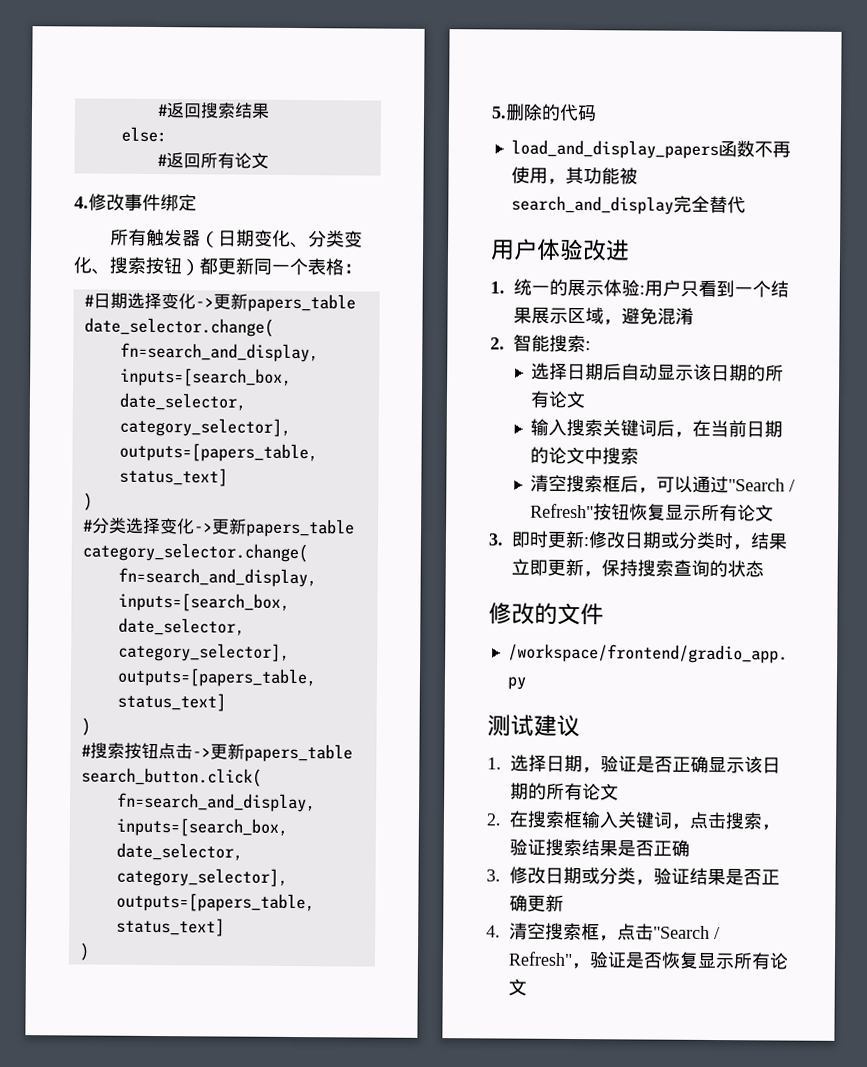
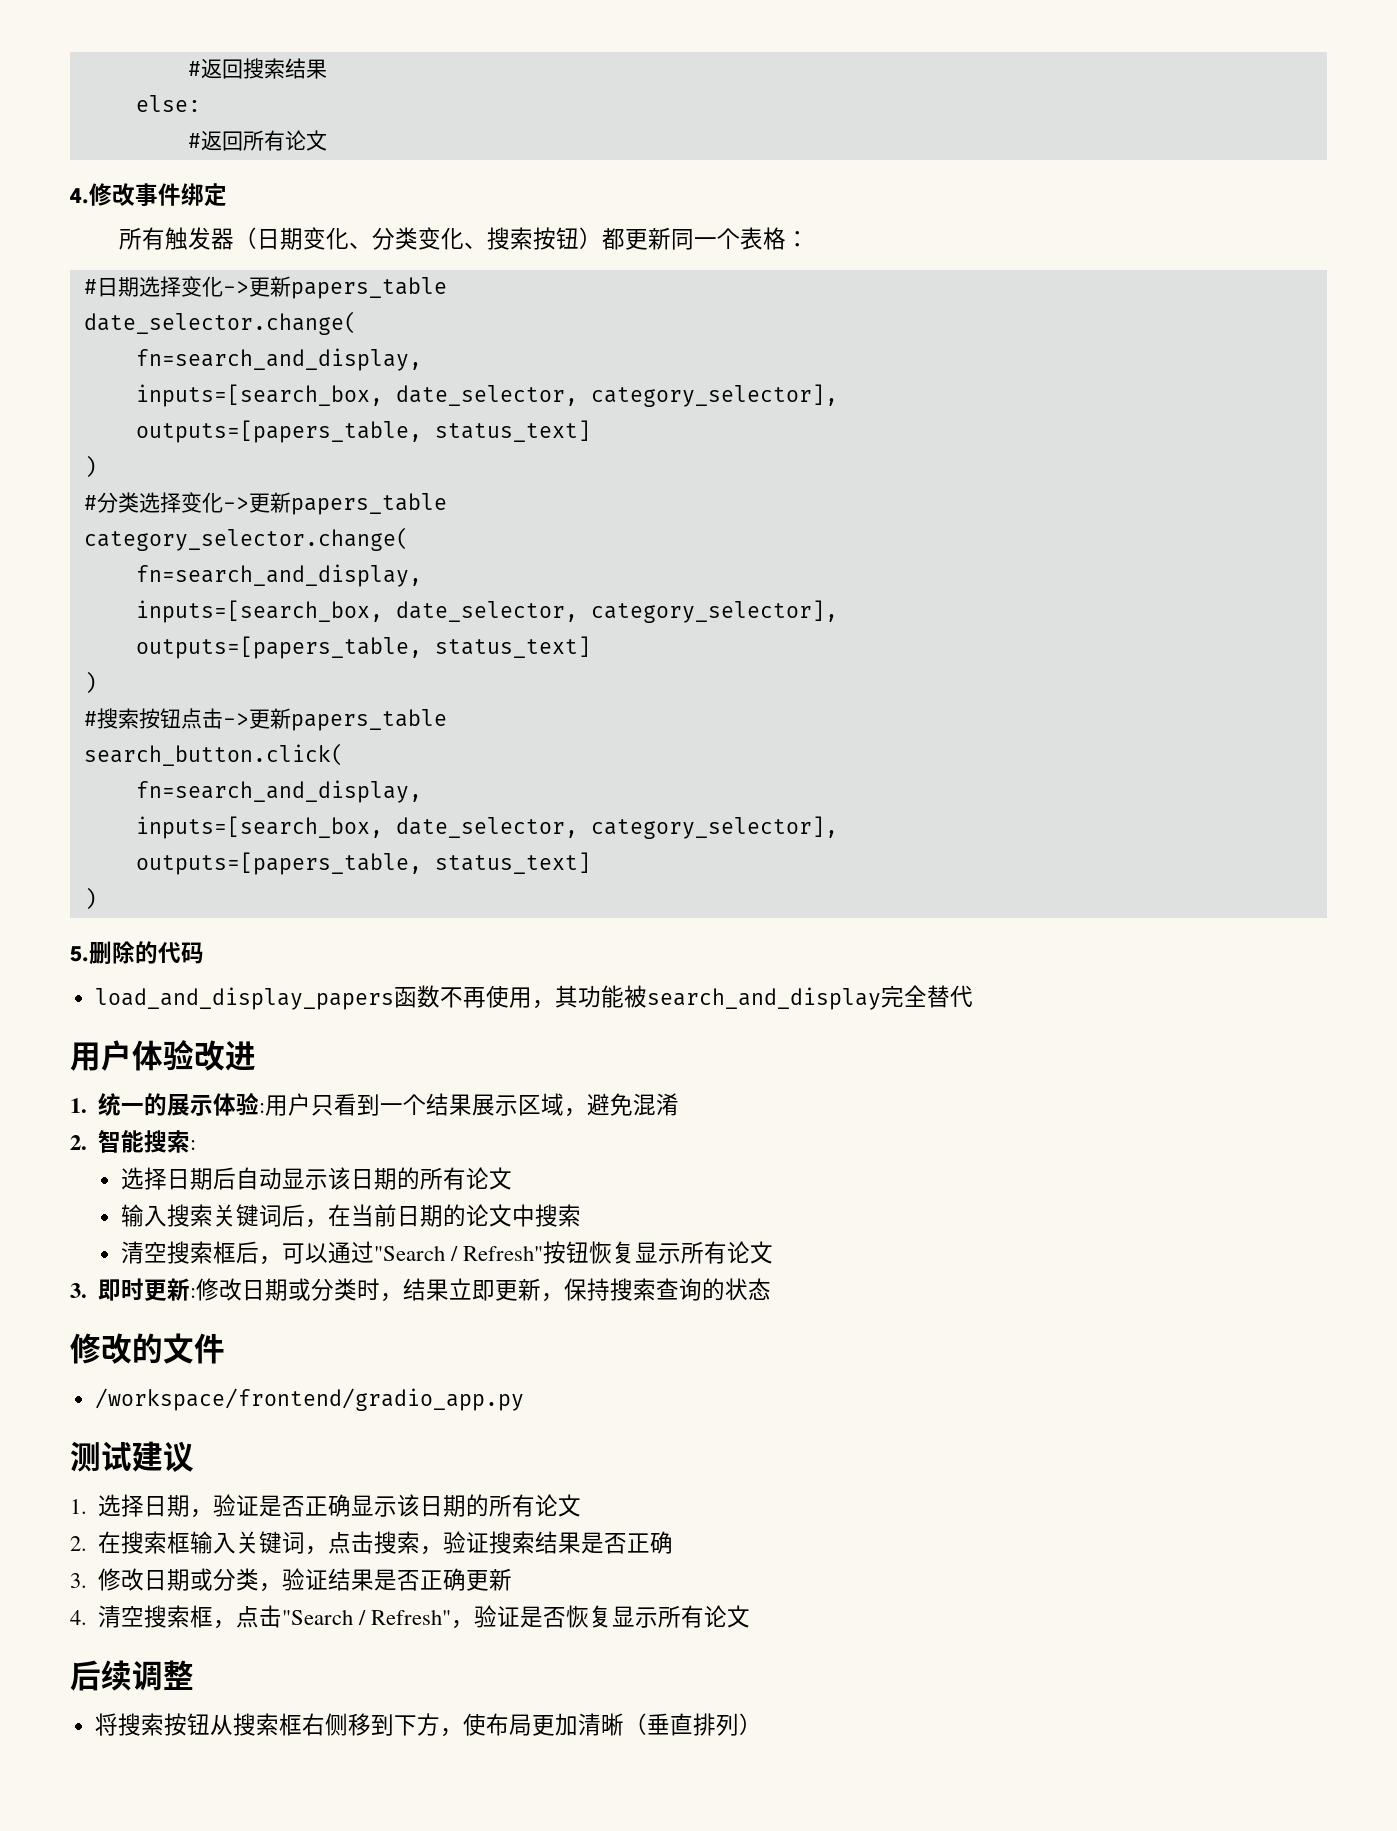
(527, 987) none -> [70,1660,194,1691] [94,1713,762,1737] // 后续调整 // 将搜索按钮从搜索框右侧移到下方，使布局更加清晰（垂直排列）

